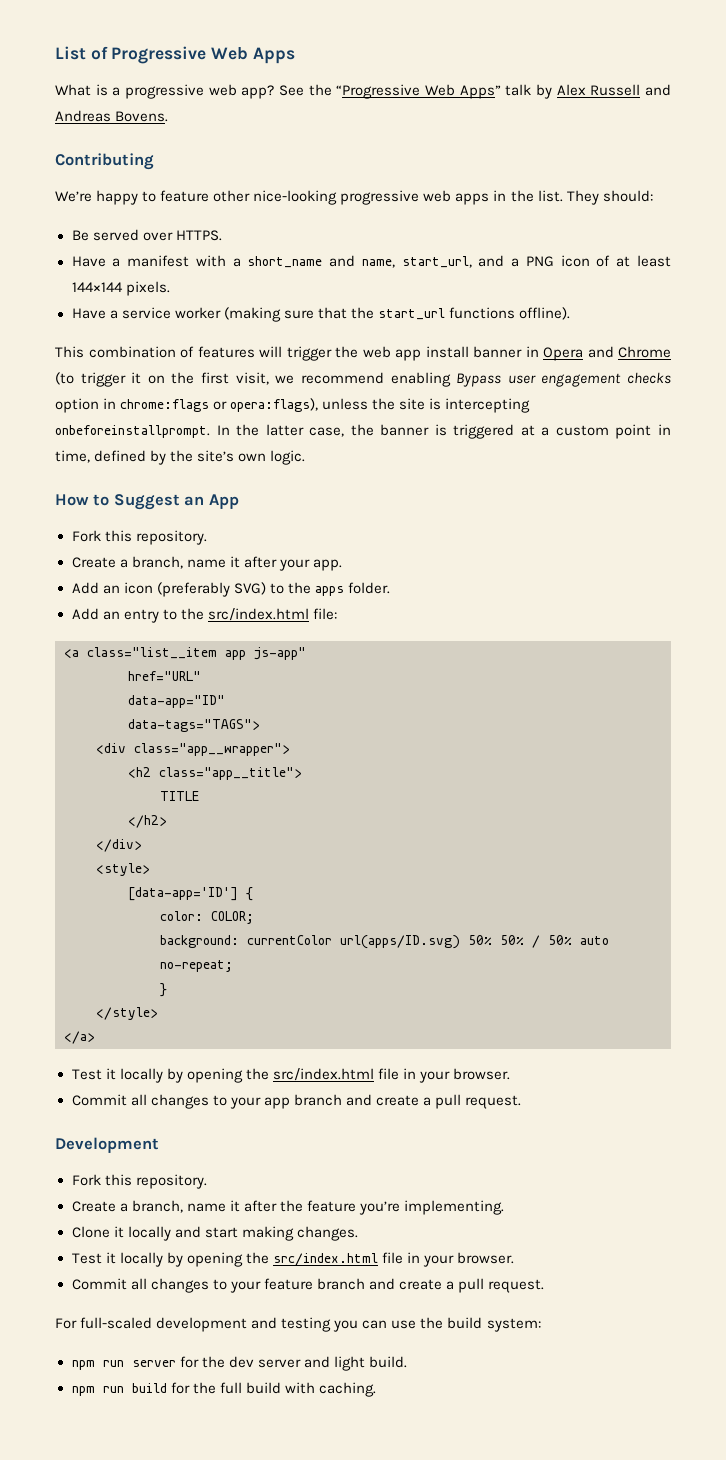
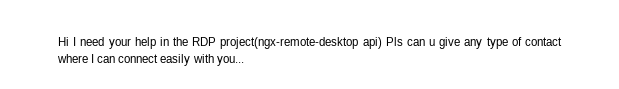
[55,46,295,64] [55,84,671,99] [55,110,169,122] [55,153,154,170] [55,190,653,205] [71,229,222,241] [71,255,671,268] [71,281,170,296] [71,307,570,322] [55,346,671,361] [55,372,672,387] [55,398,531,413] [55,424,672,439] [55,450,306,465] [55,494,239,510] [71,530,207,545] [71,556,342,571] [71,582,390,597] [71,608,337,623] [64,647,306,660] [128,671,201,681] [128,695,225,708] [128,719,260,732] [96,743,290,756] [128,767,302,780] [160,791,199,801] [128,815,167,828] [96,839,142,852] [96,863,150,876] [128,887,253,901] [160,911,254,924] [160,935,609,949] [160,960,233,972] [160,983,167,997] [96,1007,158,1020] [64,1031,95,1044] [71,1068,511,1083] [71,1094,522,1109] [55,1137,159,1153] [71,1174,207,1189] [71,1200,504,1215] [71,1226,358,1241] [71,1252,514,1267] [71,1278,545,1293] [55,1317,541,1332] [71,1356,407,1371] [71,1382,376,1397] List of Progressive Web Apps // What is a progressive web app? See the “Progressive Web Apps” talk by Alex Russell and Andreas Bovens. // Contributing // We’re happy to feature other nice-looking progressive web apps in the list. They should: // Be served over HTTPS. // Have a manifest with a short_name and name, start_url, and a PNG icon of at least 144×144 pixels. // Have a service worker (making sure that the start_url functions offline). // This combination of features will trigger the web app install banner in Opera and Chrome (to trigger it on the first visit, we recommend enabling Bypass user engagement checks option in chrome:flags or opera:flags), unless the site is intercepting onbeforeinstallprompt. In the latter case, the banner is triggered at a custom point in time, defined by the site’s own logic. // How to Suggest an App // Fork this repository. // Create a branch, name it after your app. // Add an icon (preferably SVG) to the apps folder. // Add an entry to the src/index.html file: // <a class="list__item app js-app" // href="URL" // data-app="ID" // data-tags="TAGS"> // <div class="app__wrapper"> // <h2 class="app__title"> // TITLE // </h2> // </div> // <style> // [data-app='ID'] { // color: COLOR; // background: currentColor url(apps/ID.svg) 50% 50% / 50% auto no-repeat; // } // </style> // </a> // Test it locally by opening the src/index.html file in your browser. // Commit all changes to your app branch and create a pull request. // Development // Fork this repository. // Create a branch, name it after the feature you’re implementing. // Clone it locally and start making changes. // Test it locally by opening the src/index.html file in your browser. // Commit all changes to your feature branch and create a pull request. // For full-scaled development and testing you can use the build system: // npm run server for the dev server and light build. // npm run build for the full build with caching. -> [58,37,563,49] [57,54,244,66] Hi I need your help in the RDP project(ngx-remote-desktop api) Pls can u give any type of contact where I can connect easily with you...

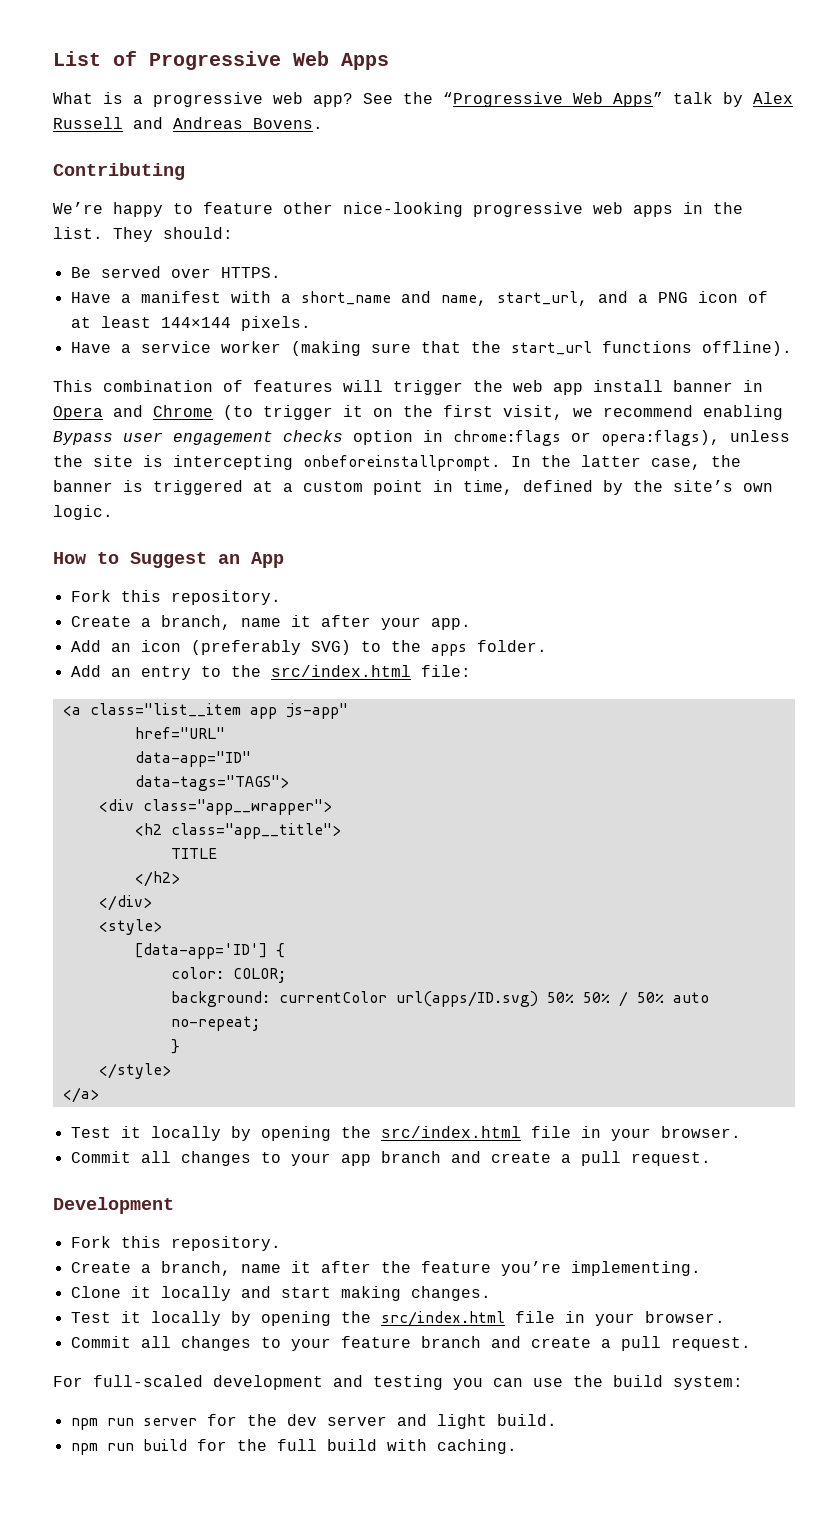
[58,37,563,49] [57,54,244,66] Hi I need your help in the RDP project(ngx-remote-desktop api) Pls can u give any type of contact where I can connect easily with you... -> [53,51,389,70] [53,92,793,107] [53,117,323,129] [53,163,185,180] [53,202,743,217] [53,227,233,242] [70,266,281,278] [70,291,768,306] [70,316,311,331] [70,341,792,356] [53,380,763,395] [53,405,783,420] [53,430,790,446] [53,455,741,471] [53,480,773,495] [53,505,113,520] [53,552,284,568] [70,590,281,605] [70,615,471,630] [70,640,547,656] [70,665,471,680] [62,703,348,719] [134,727,225,739] [134,751,251,767] [134,775,289,791] [98,799,332,815] [134,823,341,839] [170,848,217,859] [134,871,180,887] [98,895,152,911] [98,919,162,935] [134,943,285,959] [170,967,286,983] [170,991,709,1007] [170,1016,260,1031] [170,1039,180,1054] [98,1063,171,1079] [62,1087,99,1103] [70,1126,741,1141] [70,1151,711,1166] [53,1197,174,1214] [70,1236,281,1251] [70,1261,701,1276] [70,1286,491,1301] [70,1311,725,1327] [70,1336,751,1351] [53,1375,743,1390] [70,1414,557,1430] [70,1439,517,1455] List of Progressive Web Apps // What is a progressive web app? See the “Progressive Web Apps” talk by Alex Russell and Andreas Bovens. // Contributing // We’re happy to feature other nice-looking progressive web apps in the list. They should: // Be served over HTTPS. // Have a manifest with a short_name and name, start_url, and a PNG icon of at least 144×144 pixels. // Have a service worker (making sure that the start_url functions offline). // This combination of features will trigger the web app install banner in Opera and Chrome (to trigger it on the first visit, we recommend enabling Bypass user engagement checks option in chrome:flags or opera:flags), unless the site is intercepting onbeforeinstallprompt. In the latter case, the banner is triggered at a custom point in time, defined by the site’s own logic. // How to Suggest an App // Fork this repository. // Create a branch, name it after your app. // Add an icon (preferably SVG) to the apps folder. // Add an entry to the src/index.html file: // <a class="list__item app js-app" // href="URL" // data-app="ID" // data-tags="TAGS"> // <div class="app__wrapper"> // <h2 class="app__title"> // TITLE // </h2> // </div> // <style> // [data-app='ID'] { // color: COLOR; // background: currentColor url(apps/ID.svg) 50% 50% / 50% auto no-repeat; // } // </style> // </a> // Test it locally by opening the src/index.html file in your browser. // Commit all changes to your app branch and create a pull request. // Development // Fork this repository. // Create a branch, name it after the feature you’re implementing. // Clone it locally and start making changes. // Test it locally by opening the src/index.html file in your browser. // Commit all changes to your feature branch and create a pull request. // For full-scaled development and testing you can use the build system: // npm run server for the dev server and light build. // npm run build for the full build with caching.

